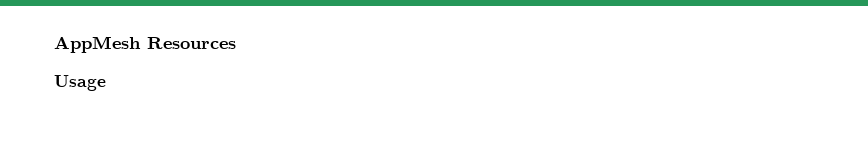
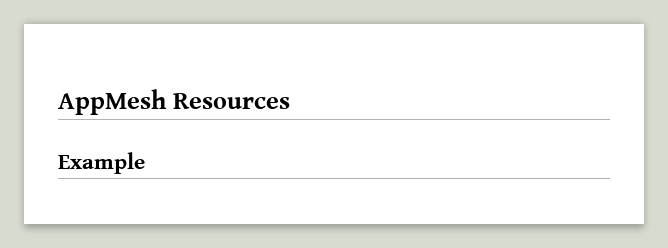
[54,75,106,91] Usage -> [58,152,145,174] Example

